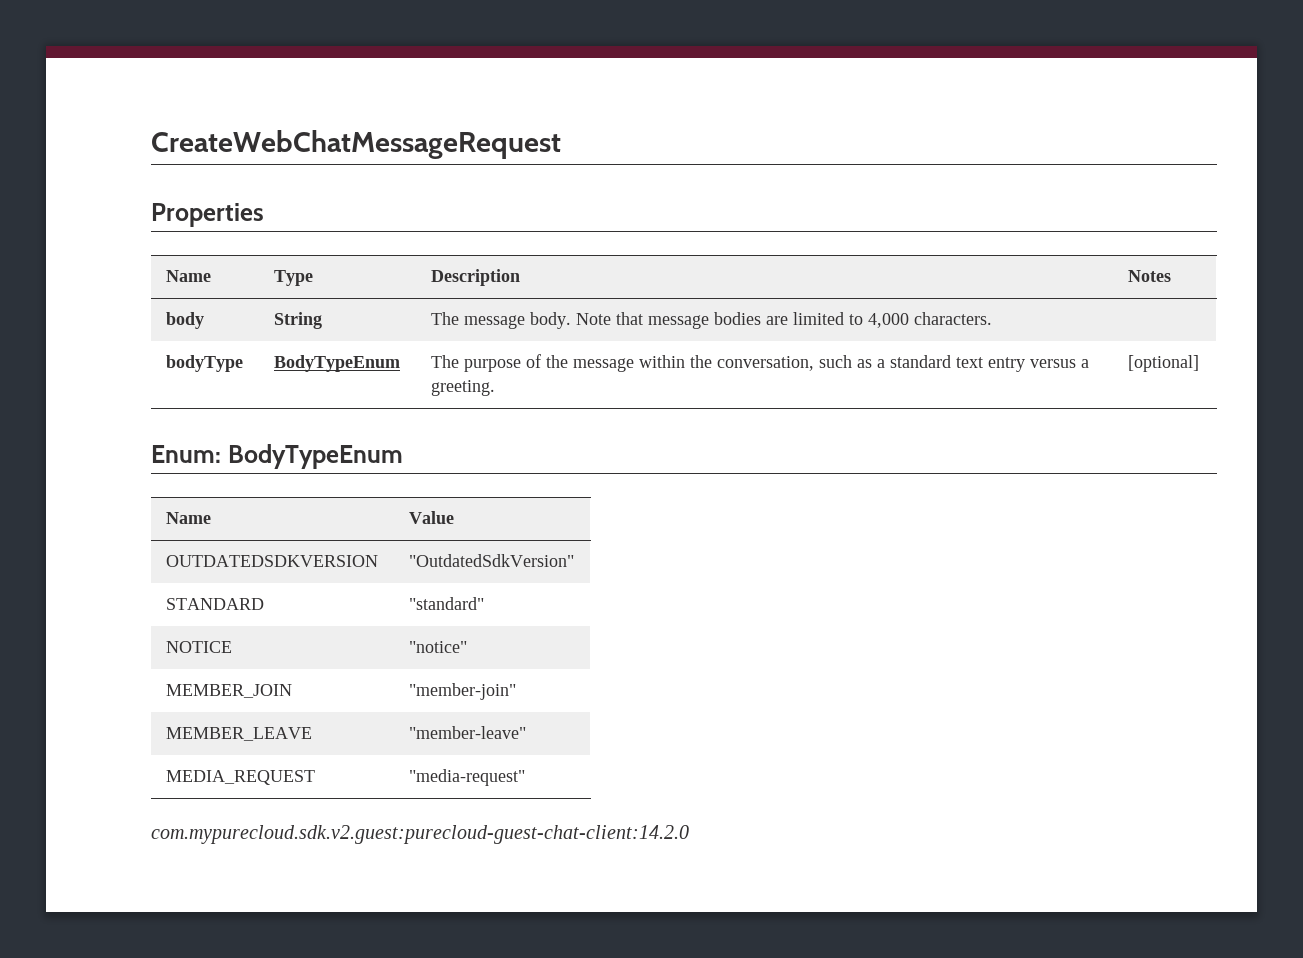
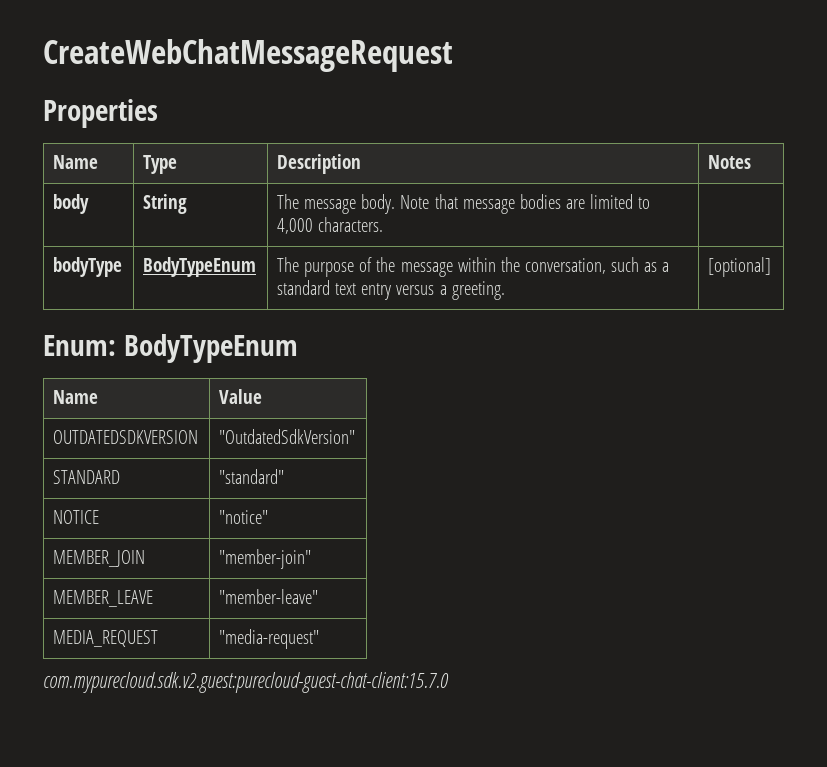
[151,825,689,844] com.mypurecloud.sdk.v2.guest:purecloud-guest-chat-client:14.2.0 -> [43,672,449,693] com.mypurecloud.sdk.v2.guest:purecloud-guest-chat-client:15.7.0

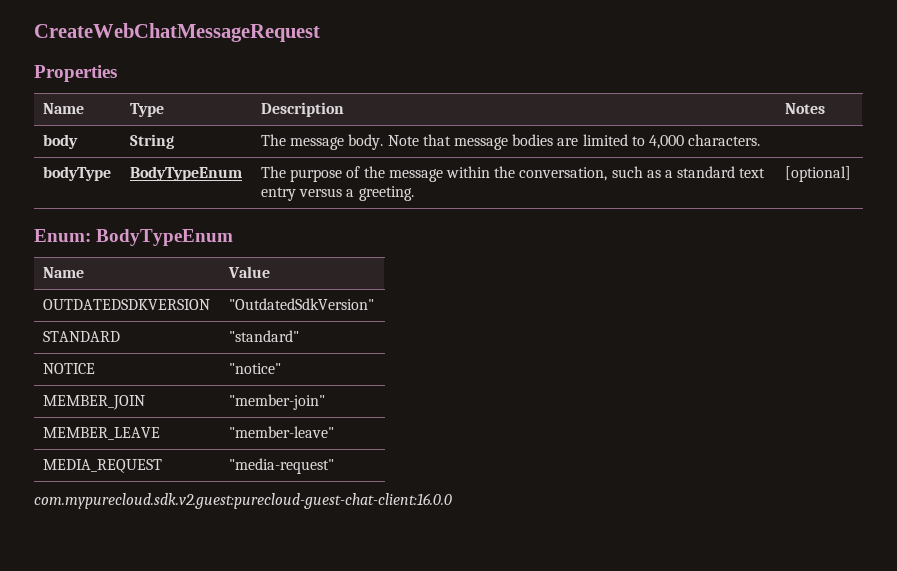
[43,672,449,693] com.mypurecloud.sdk.v2.guest:purecloud-guest-chat-client:15.7.0 -> [34,493,452,509] com.mypurecloud.sdk.v2.guest:purecloud-guest-chat-client:16.0.0

